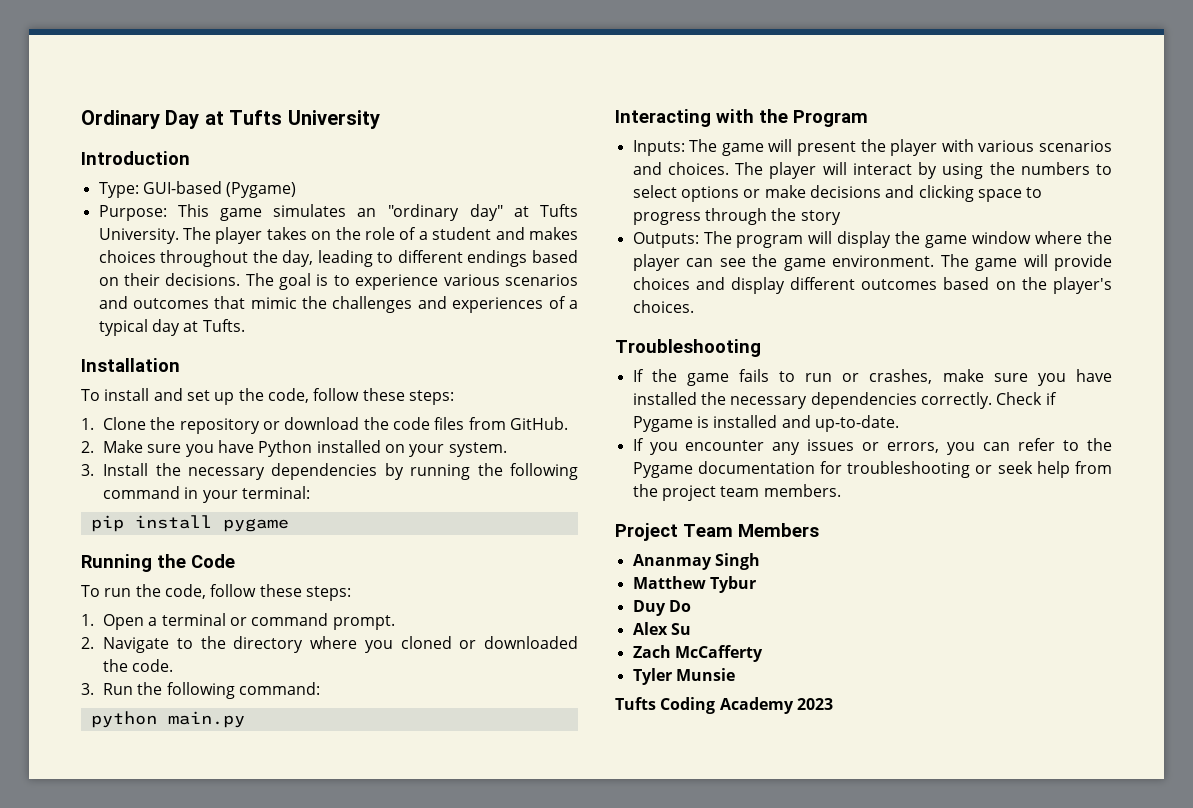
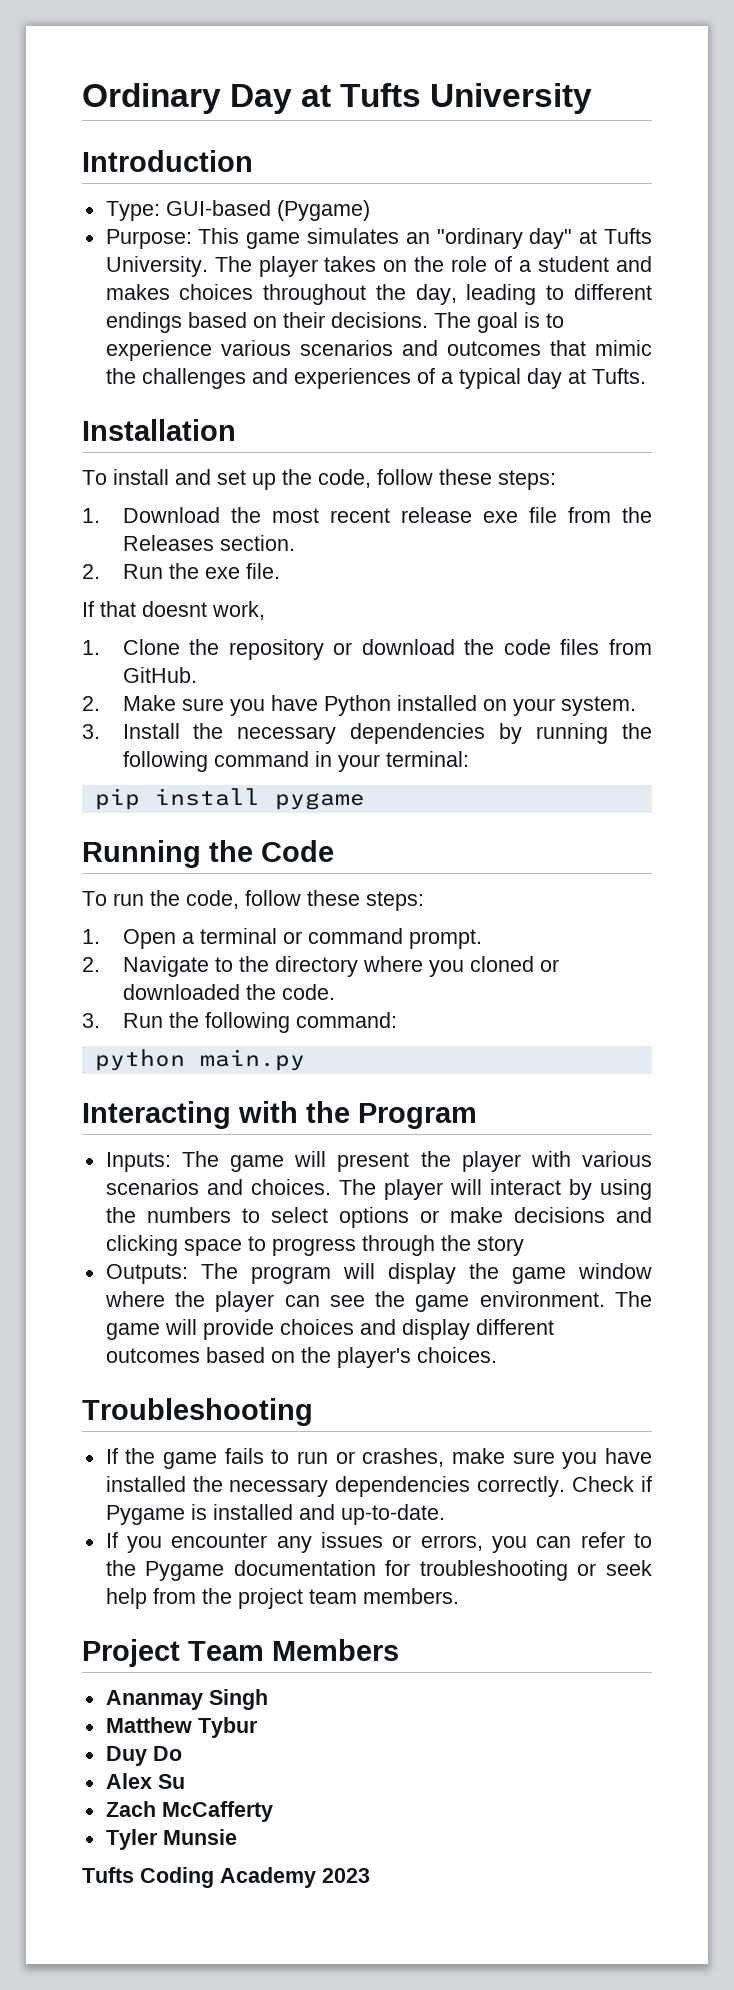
(454, 397) none -> [82,507,653,523] [122,535,295,551] [82,563,280,579] [82,601,265,620] // 1. Download the most recent release exe file from the Releases section. // 2. Run the exe file. // If that doesnt work,

